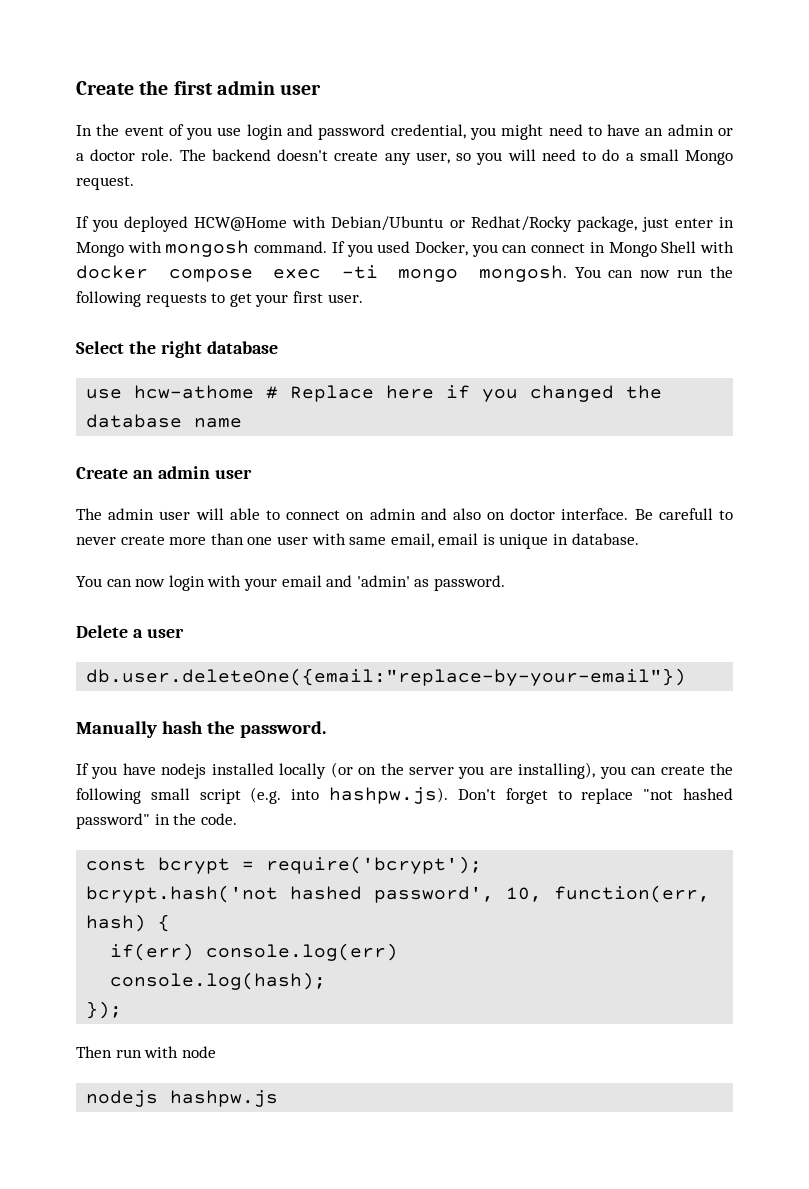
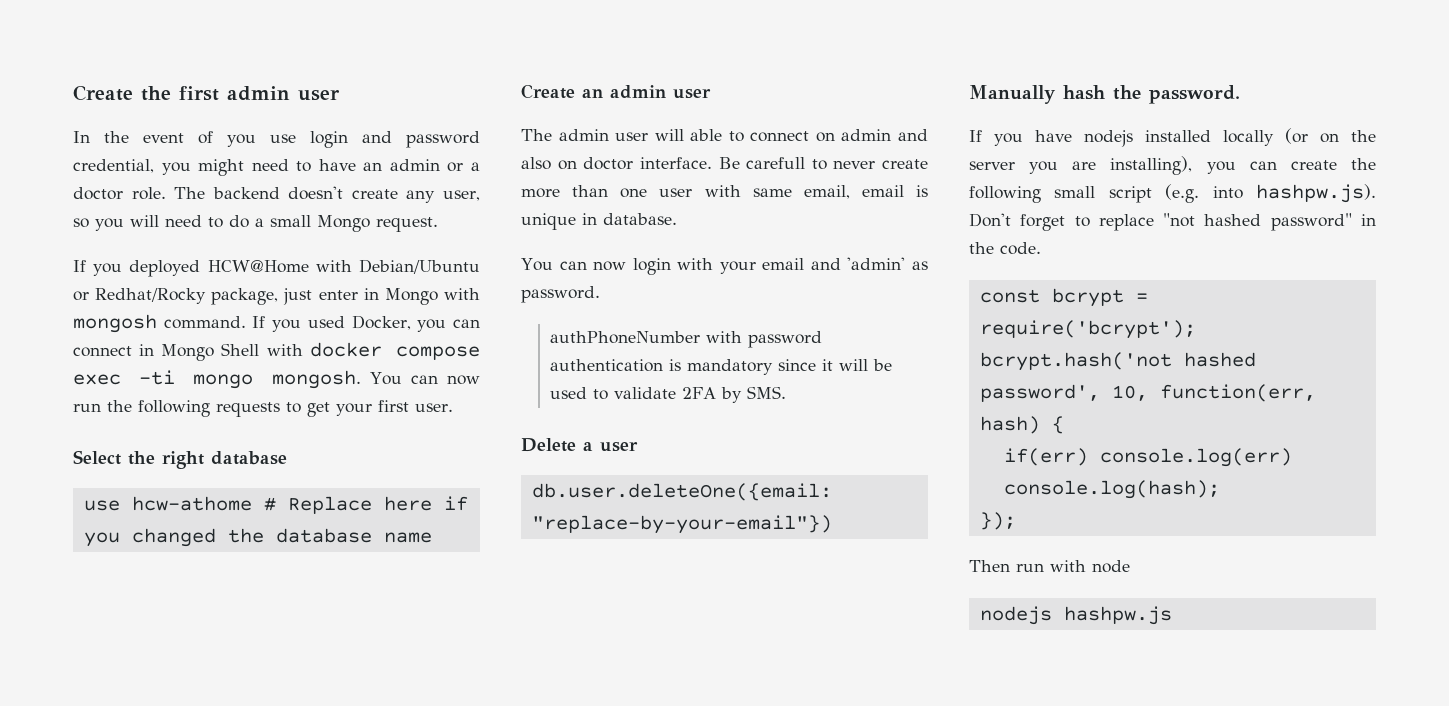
(505, 583) none -> [550,331,823,348] [550,359,893,375] [550,386,787,403] // authPhoneNumber with password authentication is mandatory since it will be used to validate 2FA by SMS.

